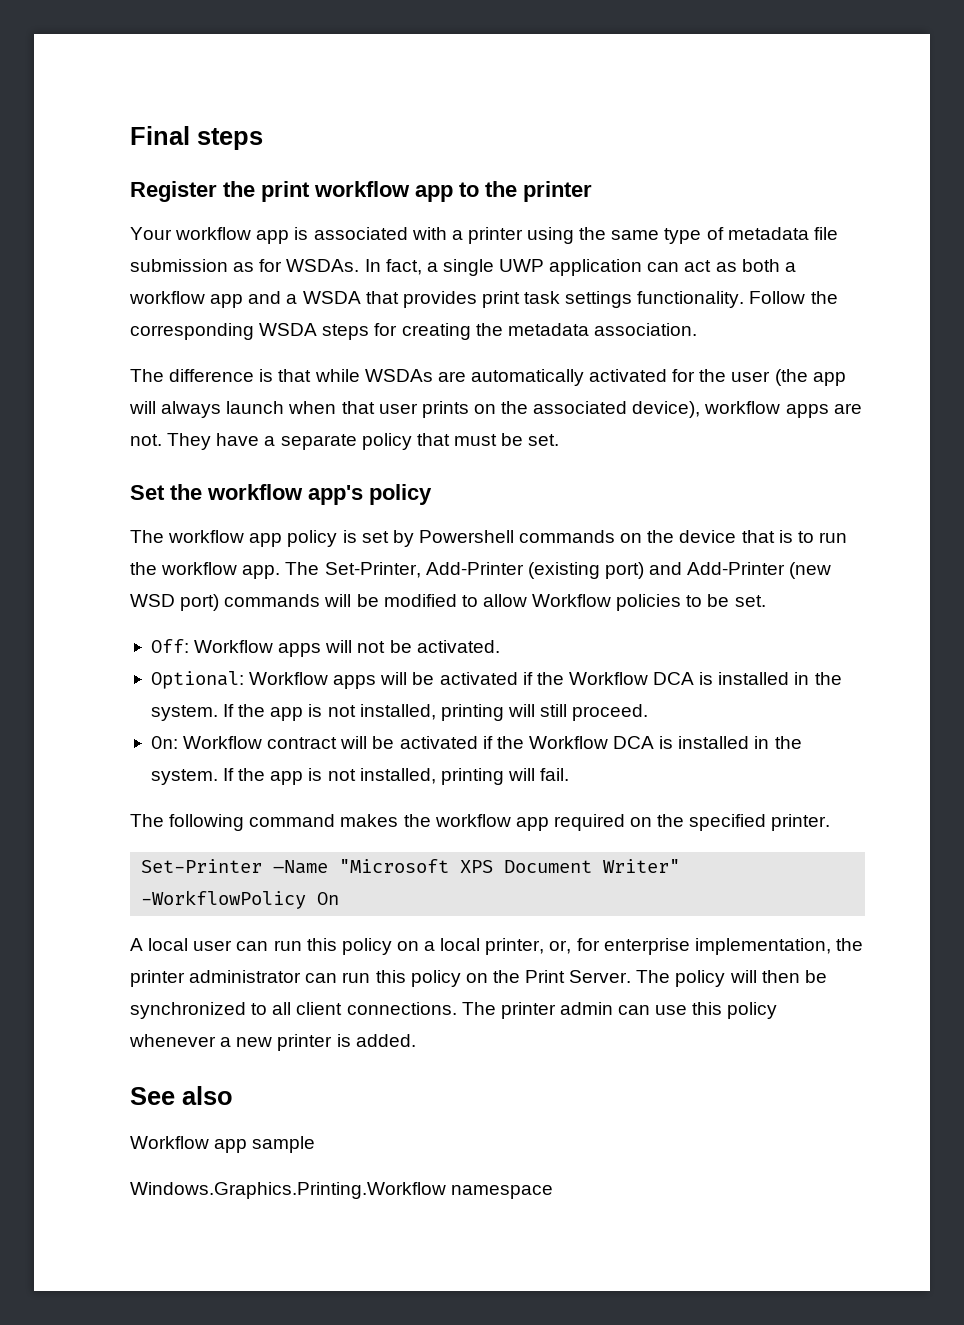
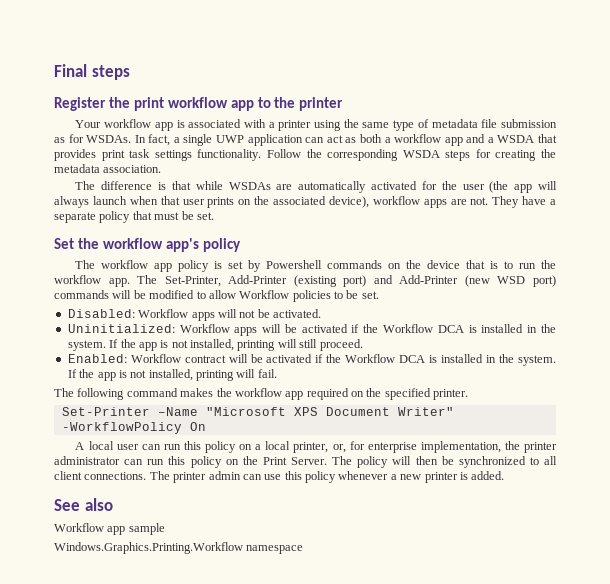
[150,639,189,653] Off: -> [67,309,135,318] Disabled:
[150,671,244,689] Optional: -> [67,324,175,333] Uninitialized:
[150,736,178,749] On: -> [67,354,127,363] Enabled:

